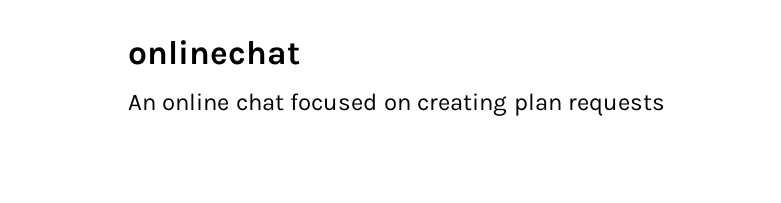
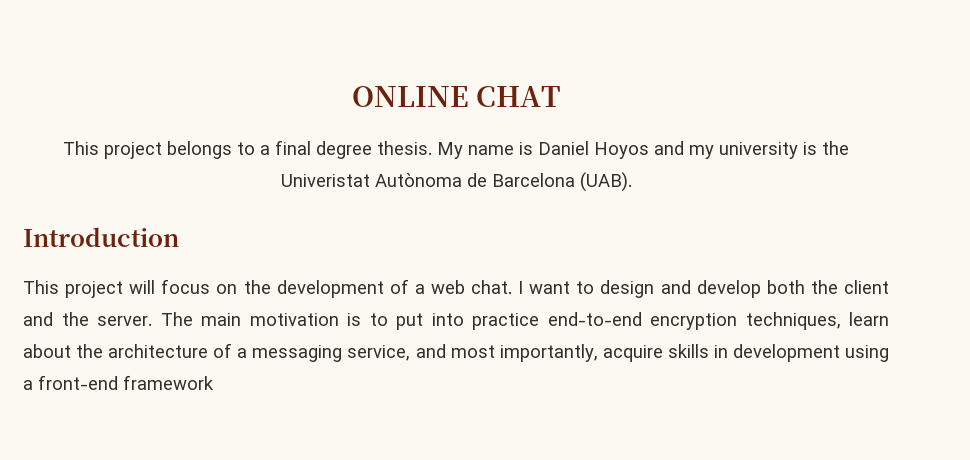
[128,40,300,65] [128,93,666,116] onlinechat // An online chat focused on creating plan requests -> [351,86,561,107] [63,140,849,159] [280,172,632,192] [23,227,179,247] [23,279,889,298] [23,312,889,330] [23,343,889,362] [23,375,214,390] ONLINE CHAT // This project belongs to a final degree thesis. My name is Daniel Hoyos and my university is the Univeristat Autònoma de Barcelona (UAB). // Introduction // This project will focus on the development of a web chat. I want to design and develop both the client and the server. The main motivation is to put into practice end-to-end encryption techniques, learn about the architecture of a messaging service, and most importantly, acquire skills in development using a front-end framework

